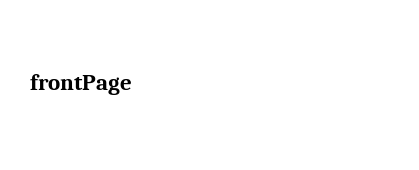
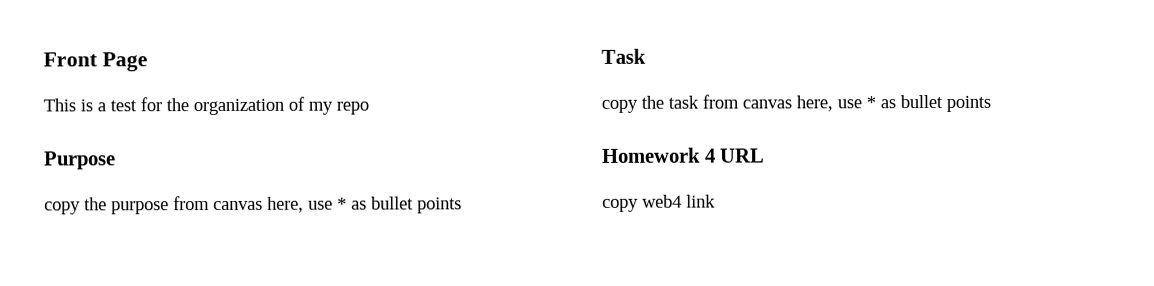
[30,74,132,95] frontPage -> [43,52,148,72] [43,96,369,116] [44,151,116,170] [44,196,462,215] [601,48,646,64] [601,94,991,113] [602,147,766,163] [602,194,716,212] Front Page // This is a test for the organization of my repo // Purpose // copy the purpose from canvas here, use * as bullet points // Task // copy the task from canvas here, use * as bullet points // Homework 4 URL // copy web4 link

